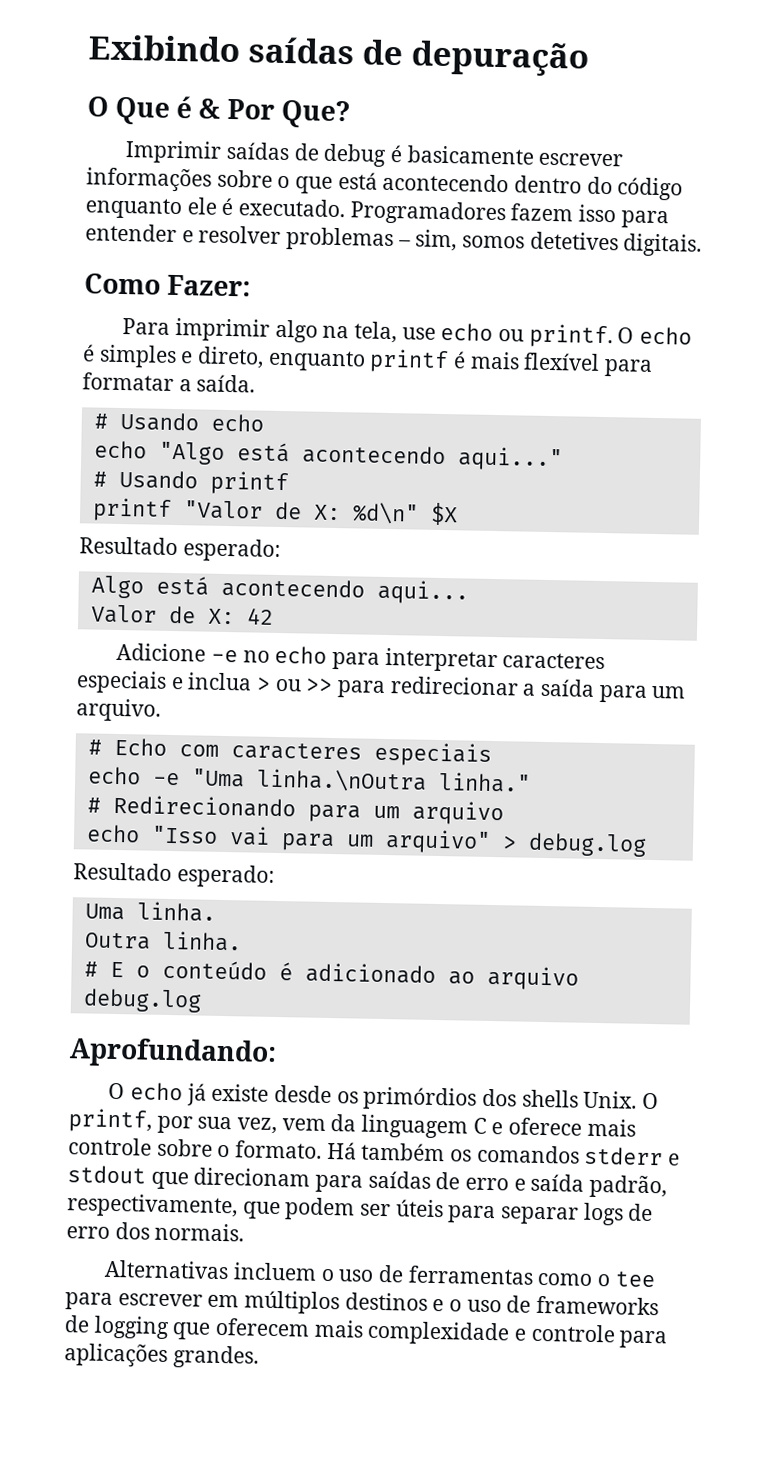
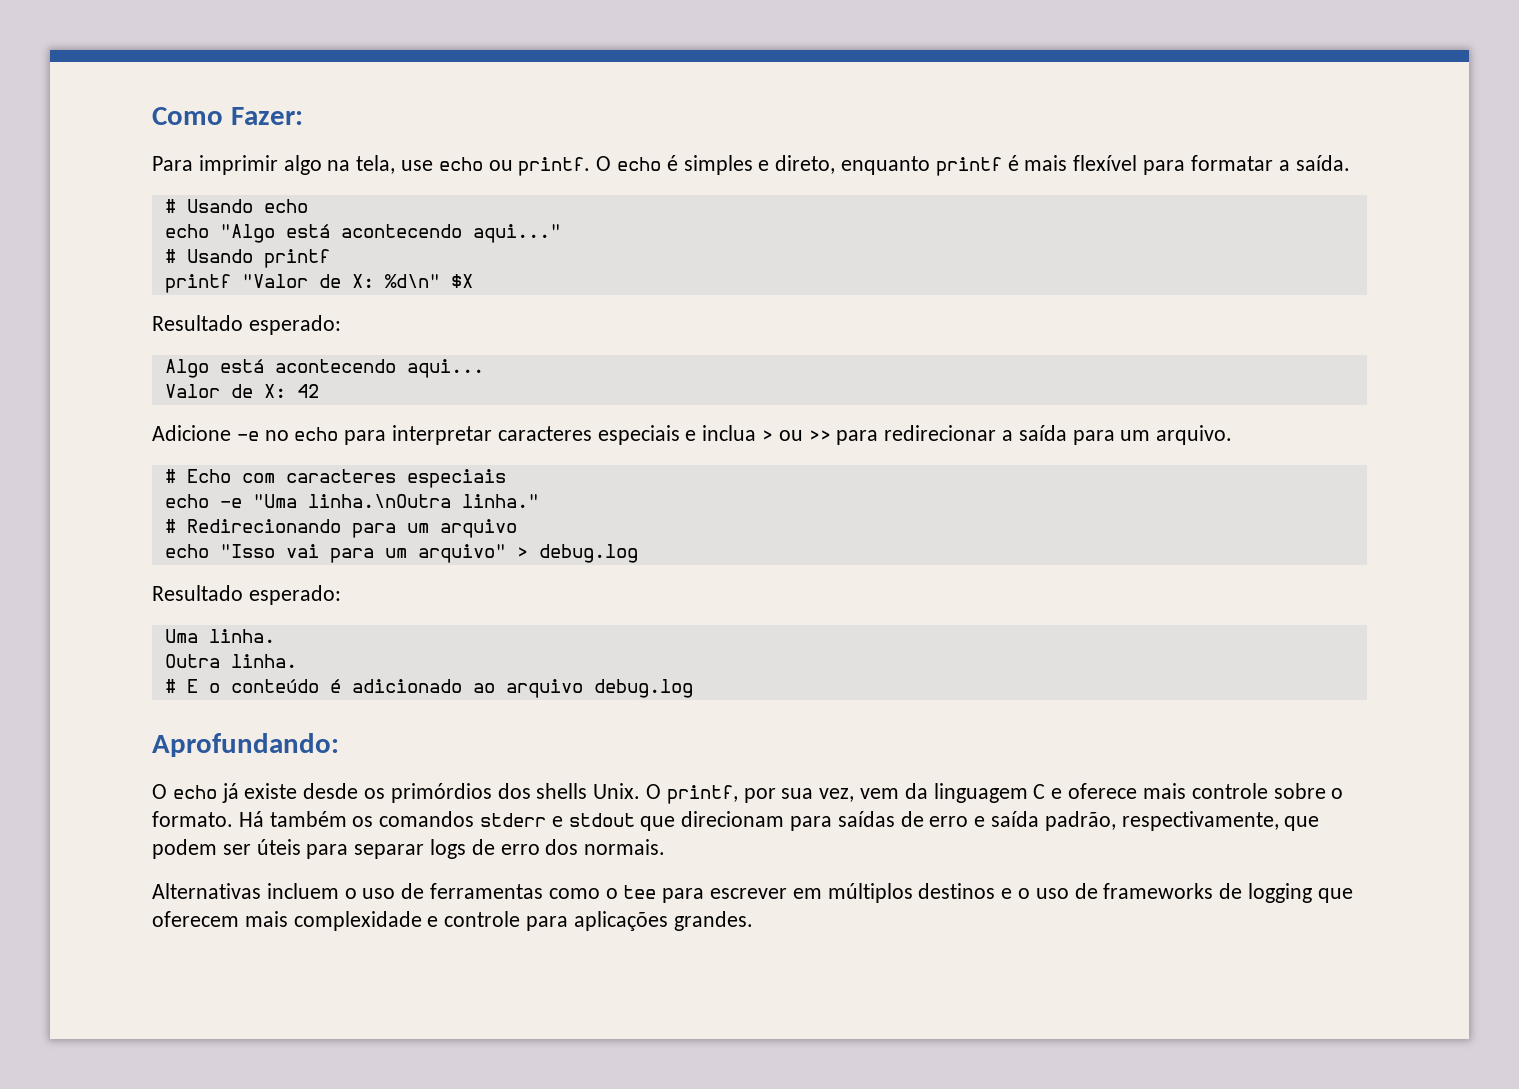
[88,34,589,77] [87,95,351,129] [125,140,624,167] [86,167,684,201] [85,197,669,229] [85,223,703,257] Exibindo saídas de depuração // O Que é & Por Que? // Imprimir saídas de debug é basicamente escrever informações sobre o que está acontecendo dentro do código enquanto ele é executado. Programadores fazem isso para entender e resolver problemas – sim, somos detetives digitais. // -> (152, 116) none

